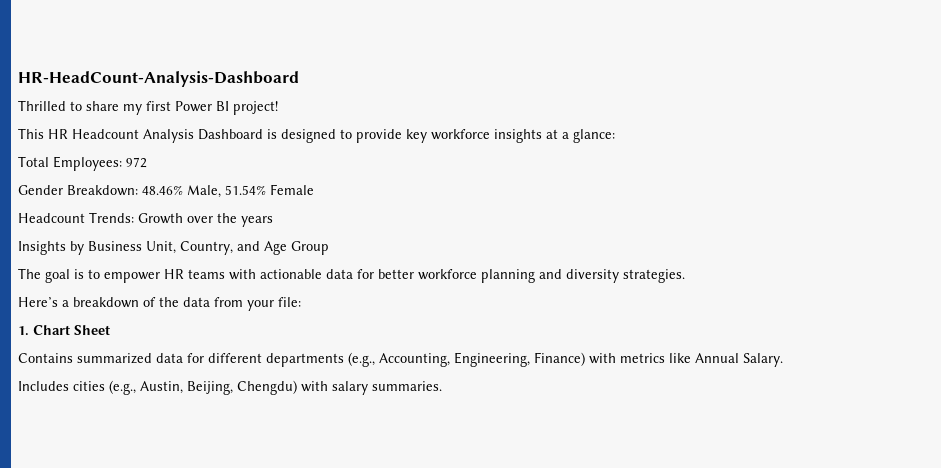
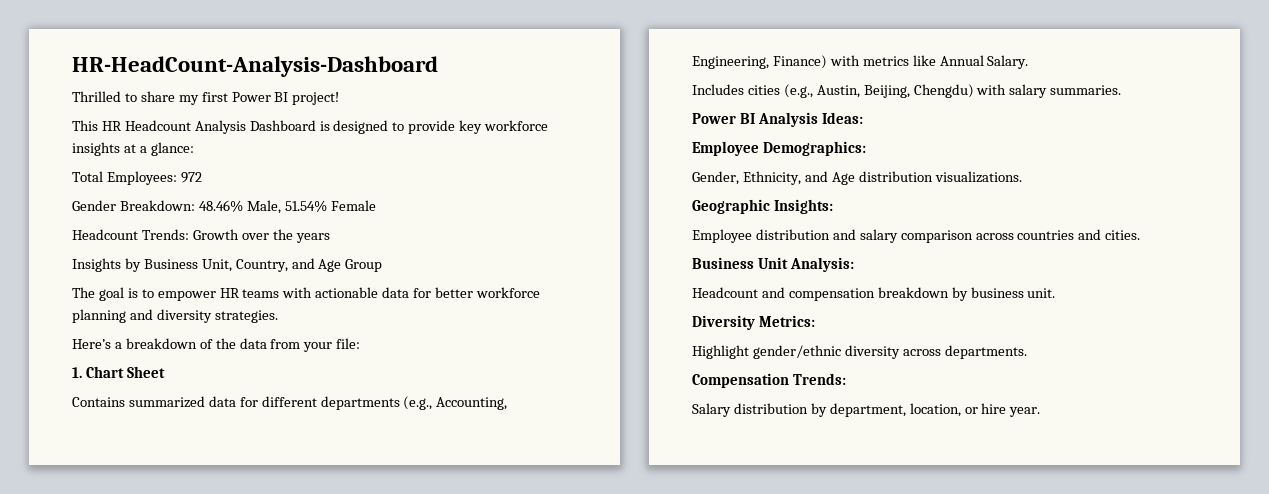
(442, 386) none -> [692,112,863,127] [692,141,866,156] [692,171,1022,185] [692,199,833,214] [692,229,1141,243] [692,257,854,272] [692,287,1056,301] [692,315,815,330] [692,345,1027,359] [692,373,846,388] [692,403,1041,417] // Power BI Analysis Ideas: // Employee Demographics: // Gender, Ethnicity, and Age distribution visualizations. // Geographic Insights: // Employee distribution and salary comparison across countries and cities. // Business Unit Analysis: // Headcount and compensation breakdown by business unit. // Diversity Metrics: // Highlight gender/ethnic diversity across departments. // Compensation Trends: // Salary distribution by department, location, or hire year.

